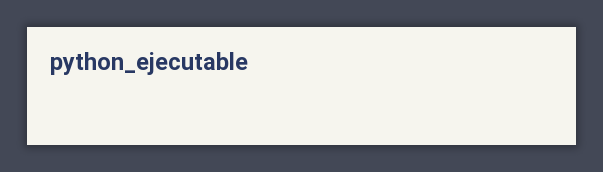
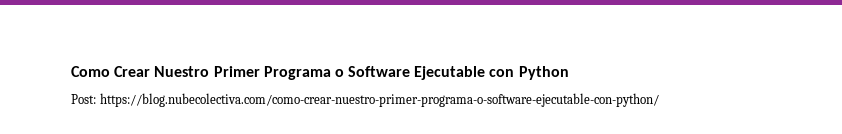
[50,52,248,75] python_ejecutable -> [71,66,569,80] [71,93,659,107] Como Crear Nuestro Primer Programa o Software Ejecutable con Python // Post: https://blog.nubecolectiva.com/como-crear-nuestro-primer-programa-o-software-ejecutable-con-python/

